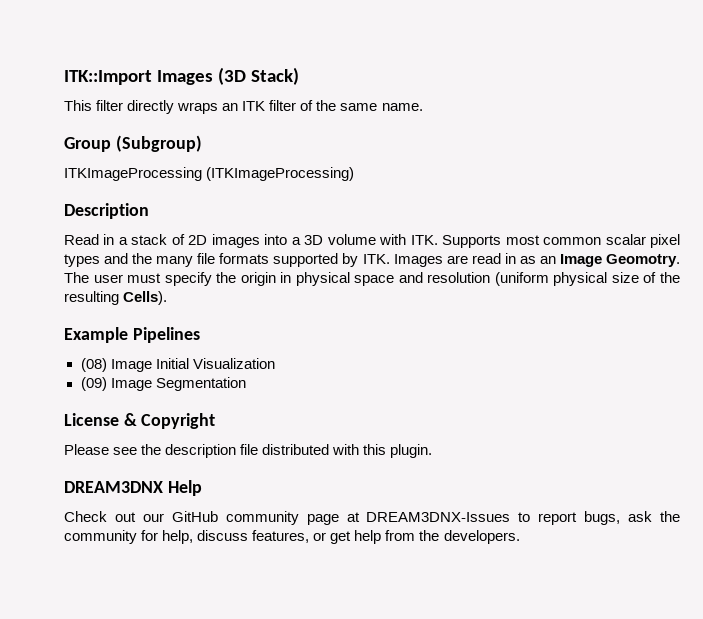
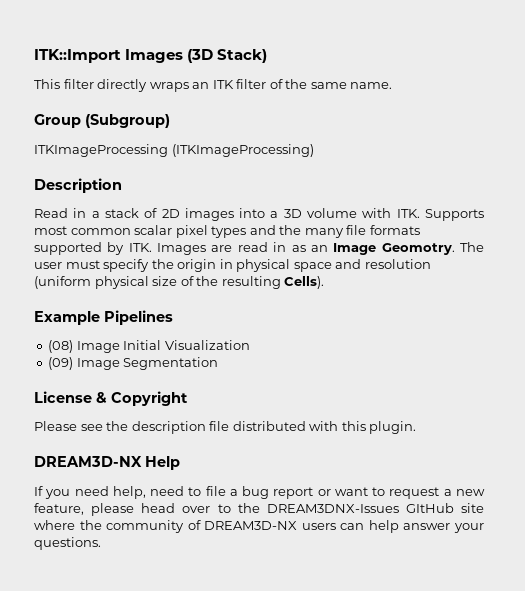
[64,481,163,493] DREAM3DNX -> [34,456,142,467] DREAM3D-NX
[64,511,680,525] [64,530,520,544] Check out our GitHub community page at DREAM3DNX-Issues to report bugs, ask the community for help, discuss features, or get help from the developers. -> [34,486,485,499] [34,503,484,516] [34,520,484,533] [34,537,101,550] If you need help, need to file a bug report or want to request a new feature, please head over to the DREAM3DNX-Issues GItHub site where the community of DREAM3D-NX users can help answer your questions.

